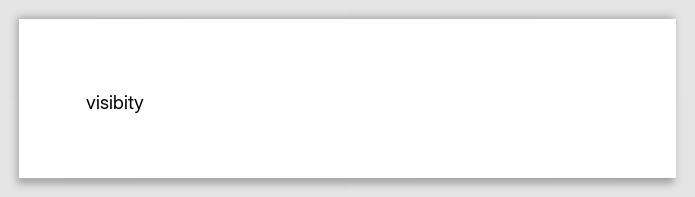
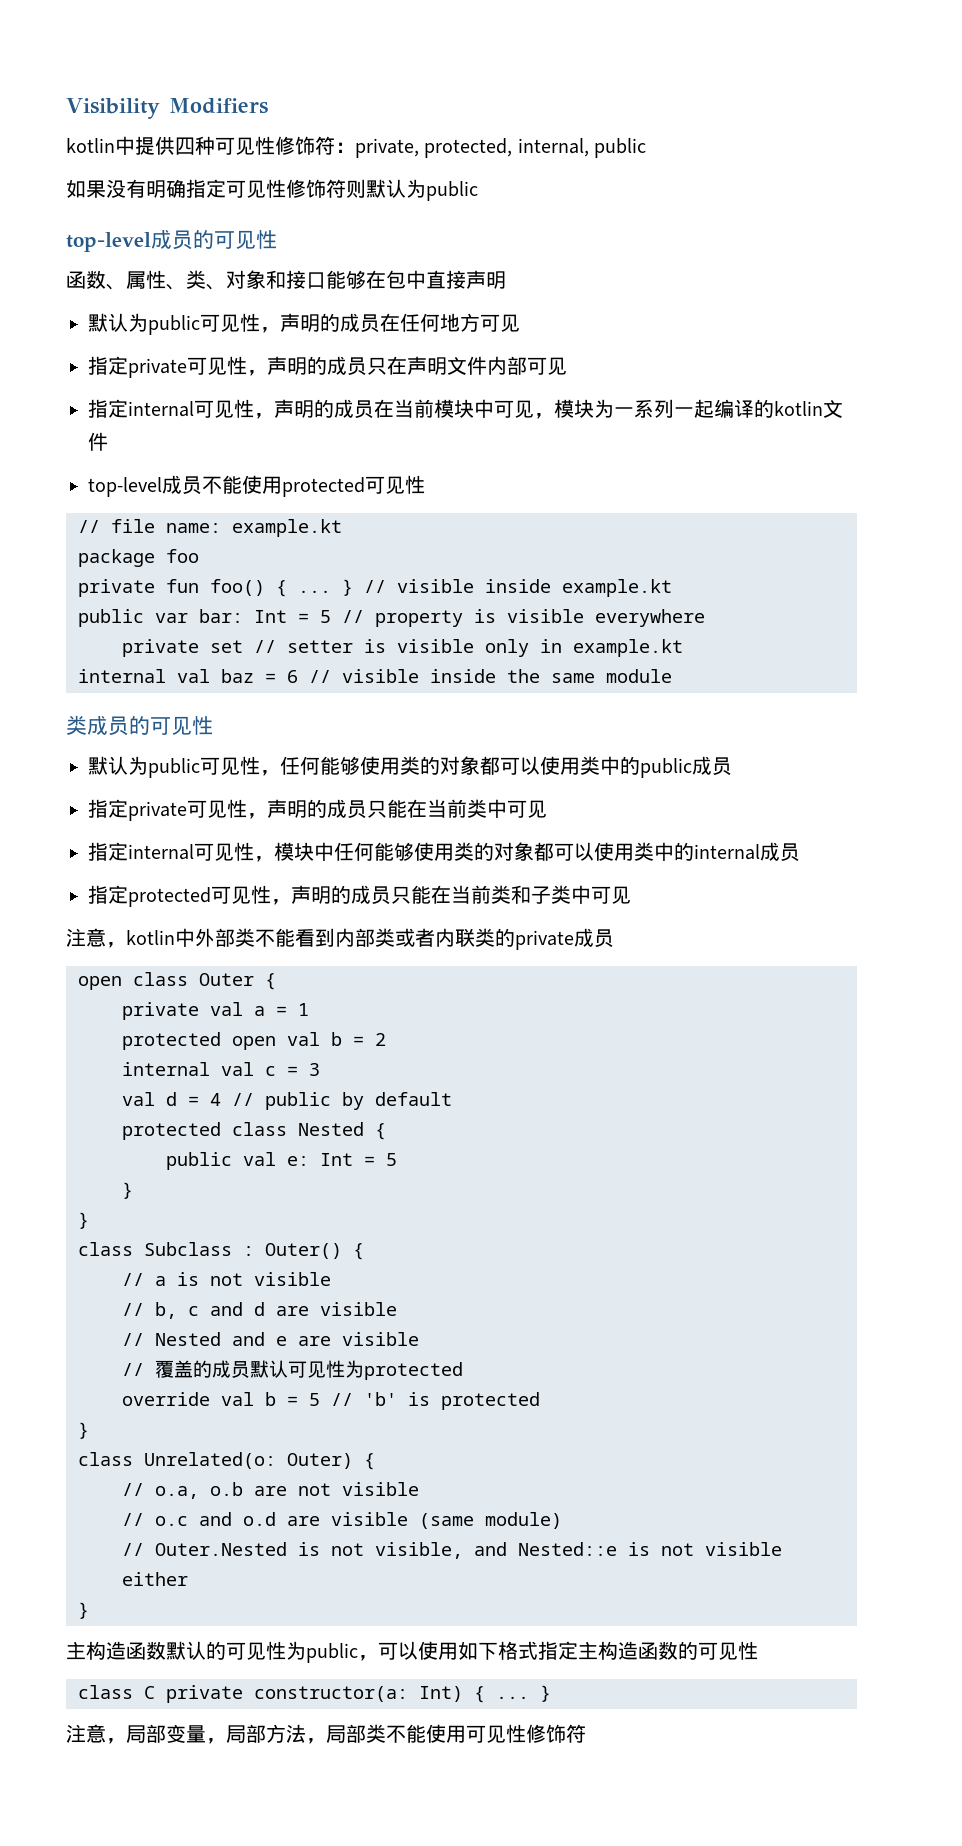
[85,95,145,114] visibity -> [66,98,268,119] [66,136,647,158] [66,179,478,201] [66,230,277,252] [66,270,506,290] [88,313,520,335] [88,356,567,378] [88,399,843,419] [88,432,108,451] [88,475,425,497] [78,519,342,537] [78,549,199,567] [78,579,672,597] [78,609,705,627] [122,639,683,657] [78,669,672,683] [66,715,213,736] [88,756,732,778] [88,799,547,821] [88,842,800,862] [88,885,631,907] [66,928,614,950] [78,972,276,990] [122,1002,309,1020] [122,1032,386,1050] [122,1062,320,1076] [122,1092,452,1110] [122,1122,386,1140] [166,1152,397,1170] [122,1182,133,1199] [78,1212,89,1229] [78,1242,364,1260] [122,1272,331,1286] [122,1302,397,1319] [122,1332,419,1346] [122,1360,463,1380] [122,1392,540,1410] [78,1422,89,1439] [78,1452,375,1470] [122,1482,419,1499] [122,1512,562,1529] [122,1542,782,1559] [122,1572,188,1586] [78,1602,89,1619] [66,1641,758,1663] [78,1685,551,1703] [66,1724,586,1744] Visibility Modifiers // kotlin中提供四种可见性修饰符：private, protected, internal, public // 如果没有明确指定可见性修饰符则默认为public // top-level成员的可见性 // 函数、属性、类、对象和接口能够在包中直接声明 // 默认为public可见性，声明的成员在任何地方可见 // 指定private可见性，声明的成员只在声明文件内部可见 // 指定internal可见性，声明的成员在当前模块中可见，模块为一系列一起编译的kotlin文件 // top-level成员不能使用protected可见性 // // file name: example.kt // package foo // private fun foo() { ... } // visible inside example.kt // public var bar: Int = 5 // property is visible everywhere // private set // setter is visible only in example.kt // internal val baz = 6 // visible inside the same module // 类成员的可见性 // 默认为public可见性，任何能够使用类的对象都可以使用类中的public成员 // 指定private可见性，声明的成员只能在当前类中可见 // 指定internal可见性，模块中任何能够使用类的对象都可以使用类中的internal成员 // 指定protected可见性，声明的成员只能在当前类和子类中可见 // 注意，kotlin中外部类不能看到内部类或者内联类的private成员 // open class Outer { // private val a = 1 // protected open val b = 2 // internal val c = 3 // val d = 4 // public by default // protected class Nested { // public val e: Int = 5 // } // } // class Subclass : Outer() { // // a is not visible // // b, c and d are visible // // Nested and e are visible // // 覆盖的成员默认可见性为protected // override val b = 5 // 'b' is protected // } // class Unrelated(o: Outer) { // // o.a, o.b are not visible // // o.c and o.d are visible (same module) // // Outer.Nested is not visible, and Nested::e is not visible either // } // 主构造函数默认的可见性为public，可以使用如下格式指定主构造函数的可见性 // class C private constructor(a: Int) { ... } // 注意，局部变量，局部方法，局部类不能使用可见性修饰符

